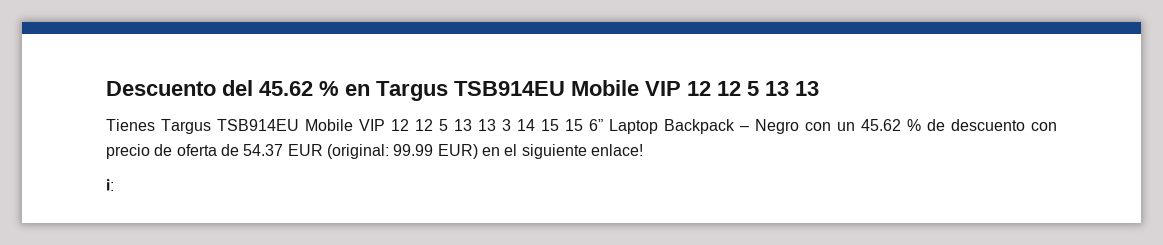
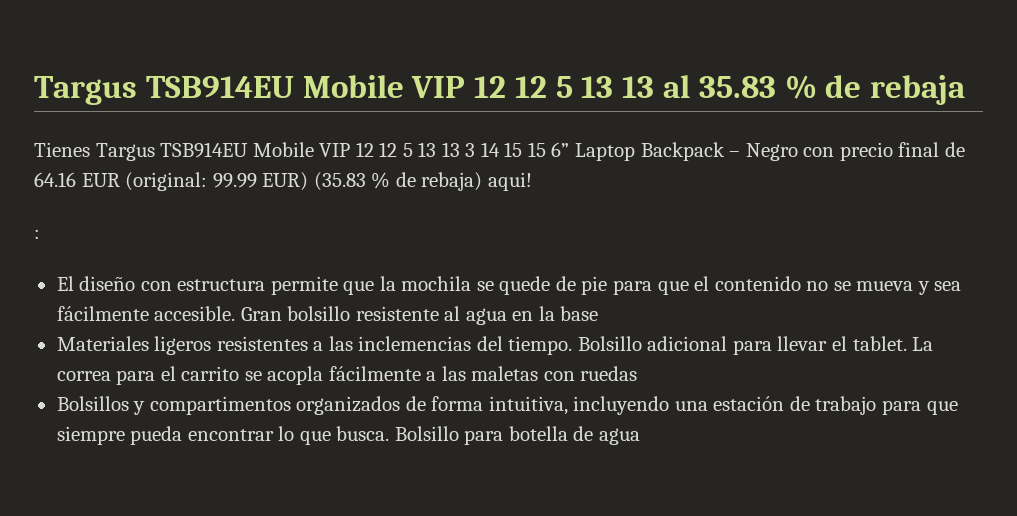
[106,80,819,101] Descuento del 45.62 % en Targus TSB914EU Mobile VIP 12 12 5 13 13 -> [34,75,966,105] Targus TSB914EU Mobile VIP 12 12 5 13 13 al 35.83 % de rebaja
[837,119,1057,131] [106,144,643,159] [106,179,114,191] un 45.62 % de descuento con precio de oferta de 54.37 EUR (original: 99.99 EUR) en el siguiente enlace! // ℹ: -> [839,142,965,161] [34,172,532,191] [34,229,40,239] [56,276,962,295] [56,306,599,325] [56,336,934,355] [56,366,638,385] [56,396,958,415] [56,426,640,445] precio final de 64.16 EUR (original: 99.99 EUR) (35.83 % de rebaja) aqui! // : // El diseño con estructura permite que la mochila se quede de pie para que el contenido no se mueva y sea fácilmente accesible. Gran bolsillo resistente al agua en la base // Materiales ligeros resistentes a las inclemencias del tiempo. Bolsillo adicional para llevar el tablet. La correa para el carrito se acopla fácilmente a las maletas con ruedas // Bolsillos y compartimentos organizados de forma intuitiva, incluyendo una estación de trabajo para que siempre pueda encontrar lo que busca. Bolsillo para botella de agua

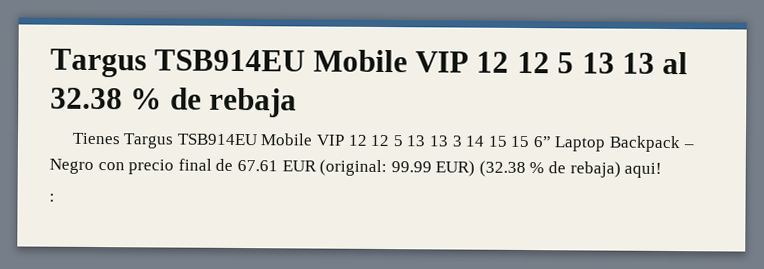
[698,76,776,98] 35.83 -> [50,87,123,110] 32.38
[34,172,76,187] 64.16 -> [236,159,278,172] 67.61
[313,172,366,191] (35.83 -> [478,160,526,178] (32.38
[56,276,962,295] [56,306,599,325] [56,336,934,355] [56,366,638,385] [56,396,958,415] [56,426,640,445] // El diseño con estructura permite que la mochila se quede de pie para que el contenido no se mueva y sea fácilmente accesible. Gran bolsillo resistente al agua en la base // Materiales ligeros resistentes a las inclemencias del tiempo. Bolsillo adicional para llevar el tablet. La correa para el carrito se acopla fácilmente a las maletas con ruedas // Bolsillos y compartimentos organizados de forma intuitiva, incluyendo una estación de trabajo para que siempre pueda encontrar lo que busca. Bolsillo para botella de agua -> (55, 197) none

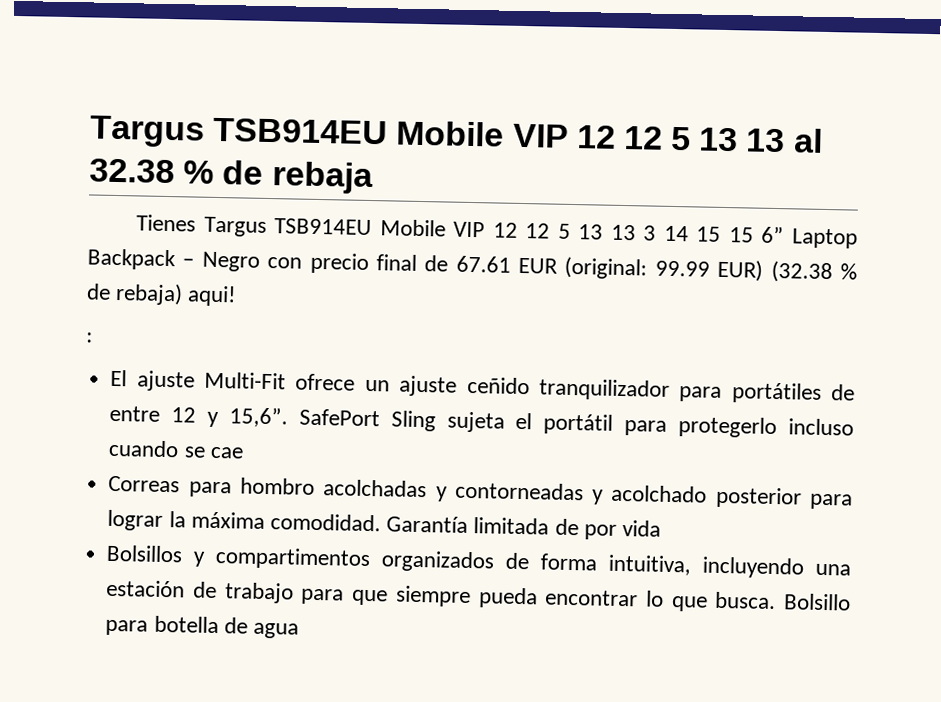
(55, 197) none -> [110,369,856,404] [109,405,854,439] [108,439,244,459] [108,475,853,510] [107,509,661,540] [106,544,851,579] [106,579,852,612] [105,615,299,639] // El ajuste Multi-Fit ofrece un ajuste ceñido tranquilizador para portátiles de entre 12 y 15,6”. SafePort Sling sujeta el portátil para protegerlo incluso cuando se cae // Correas para hombro acolchadas y contorneadas y acolchado posterior para lograr la máxima comodidad. Garantía limitada de por vida // Bolsillos y compartimentos organizados de forma intuitiva, incluyendo una estación de trabajo para que siempre pueda encontrar lo que busca. Bolsillo para botella de agua

